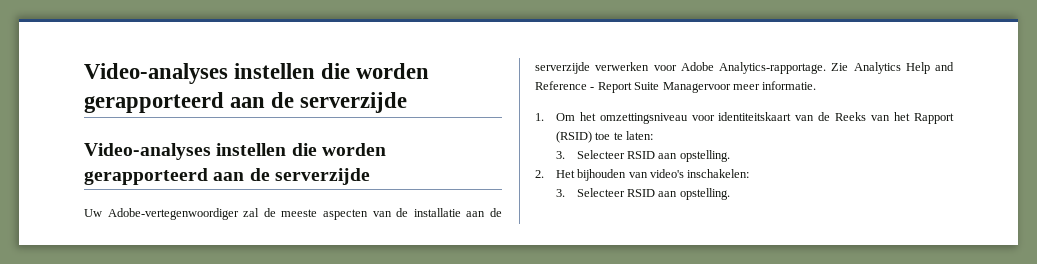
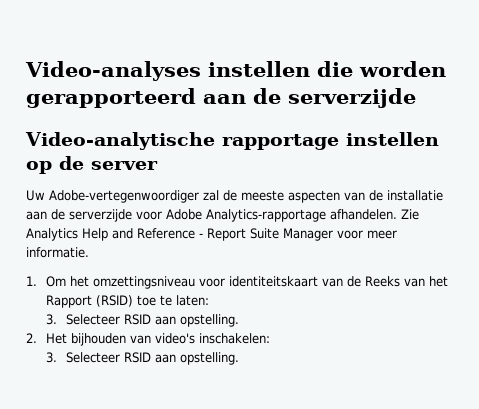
[84,63,430,84] [84,92,408,113] [84,143,386,160] [84,168,370,185] Video-analyses instellen die worden gerapporteerd aan de serverzijde // Video-analyses instellen die worden gerapporteerd aan de serverzijde -> [25,61,446,81] [26,88,416,108] [25,132,439,150] [26,156,158,174] Video-analyses instellen die worden gerapporteerd aan de serverzijde // Video-analytische rapportage instellen op de server
[595,62,650,71] verwerken -> (132, 215) none
[719,62,826,74] Analytics-rapportage. -> [206,209,397,222] Analytics-rapportage afhandelen.
[662,82,731,93] Managervoor -> [283,228,363,241] Manager voor

